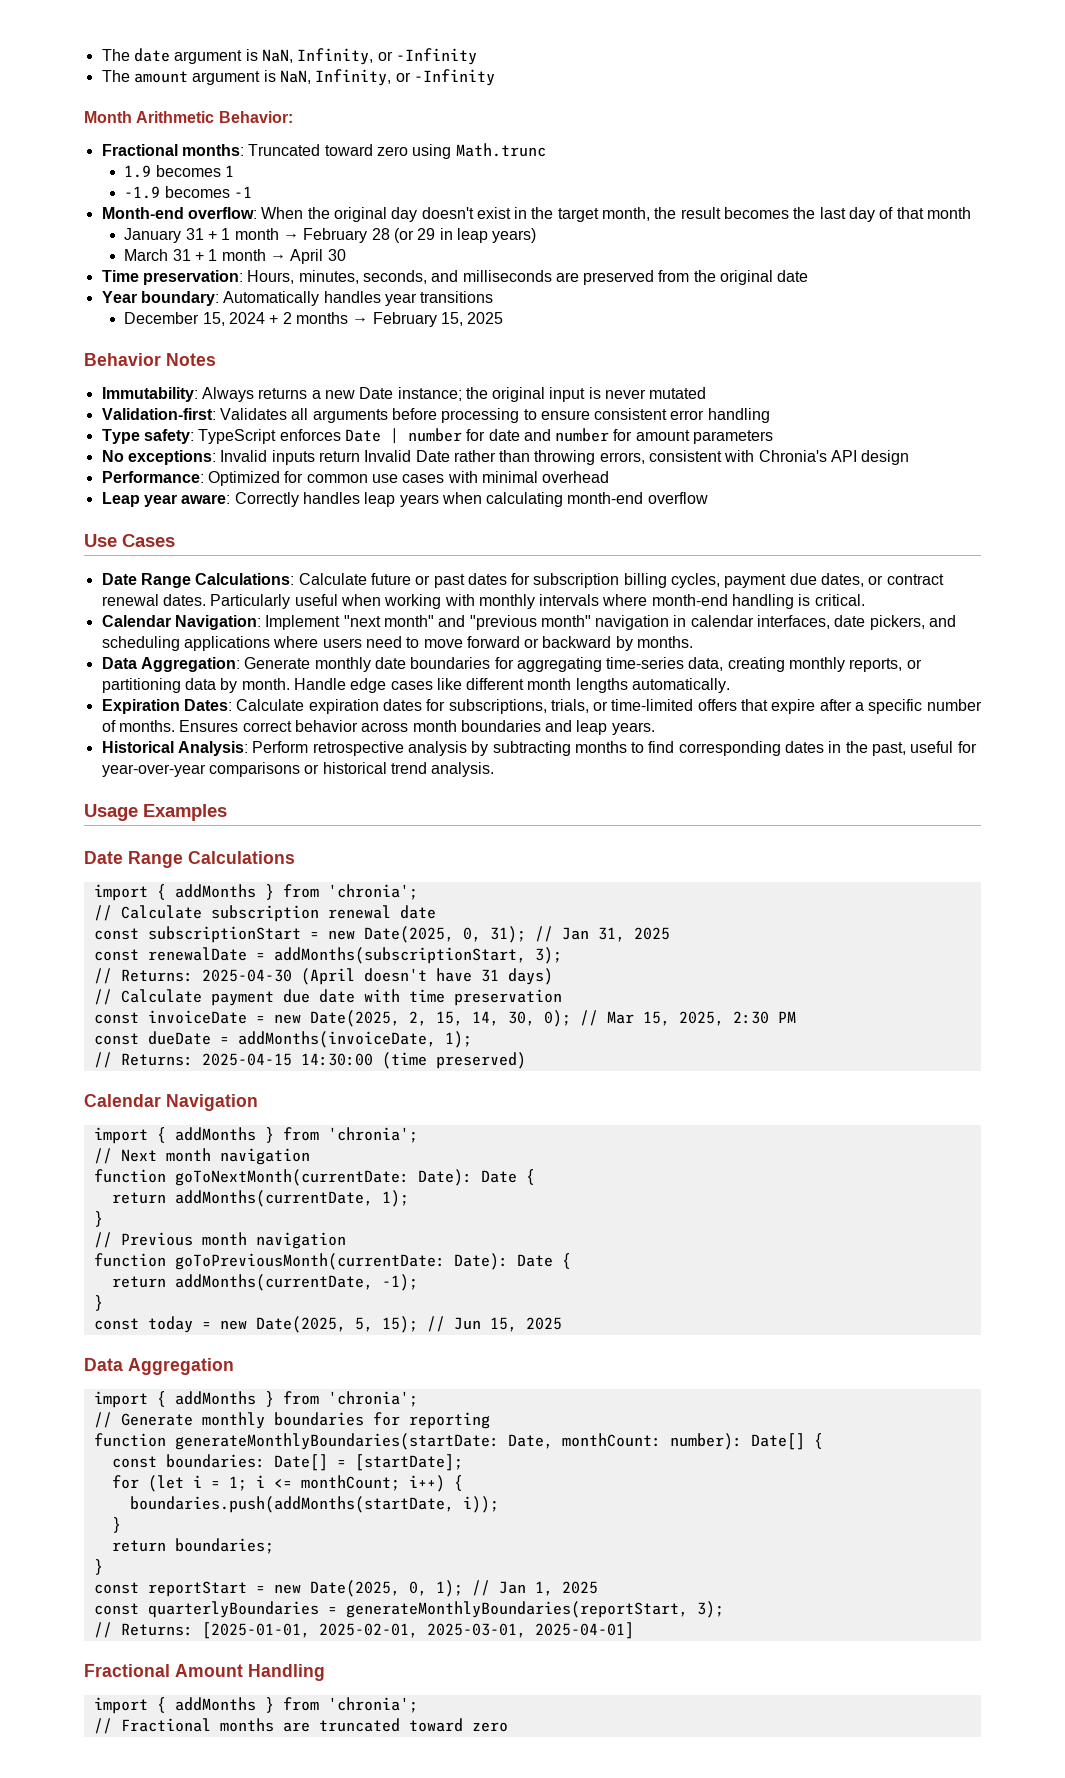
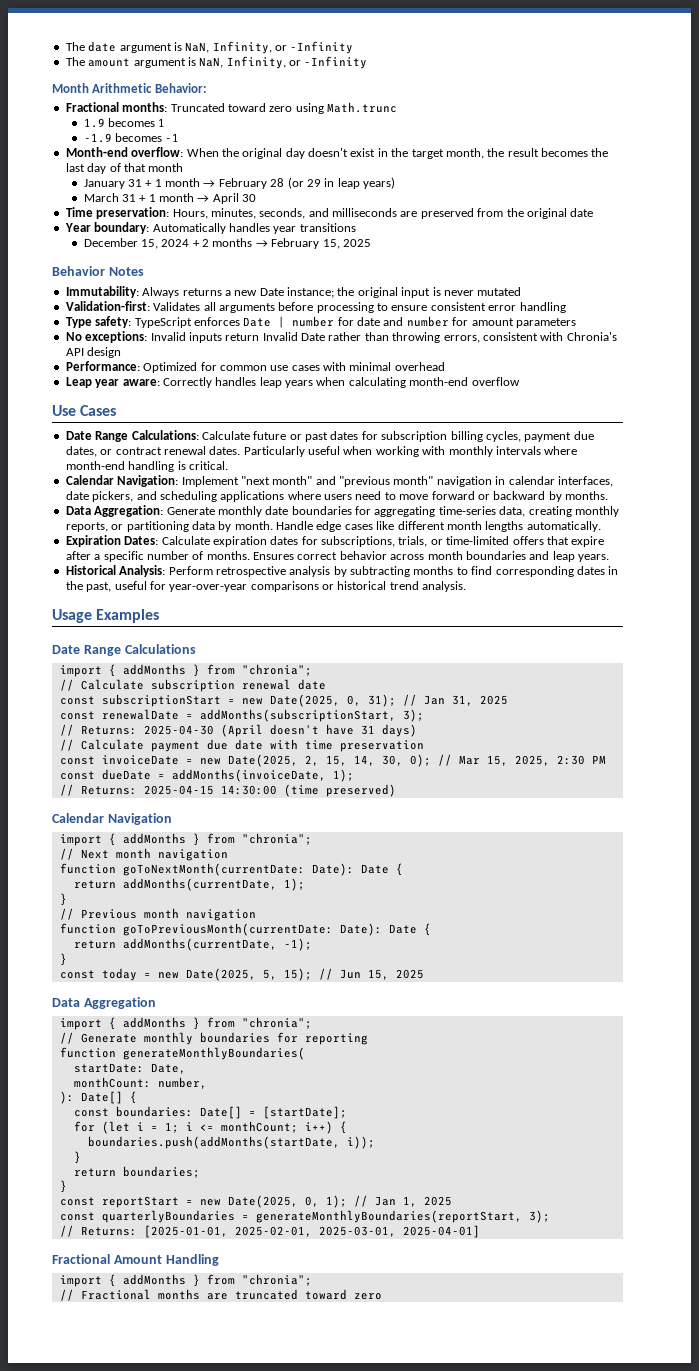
[327,884,418,900] 'chronia'; -> [241,664,312,676] "chronia";
[327,1127,418,1143] 'chronia'; -> [241,833,312,845] "chronia";
[327,1391,418,1407] 'chronia'; -> [241,1017,312,1029] "chronia";
[174,1433,499,1450] generateMonthlyBoundaries(startDate: -> [122,1047,305,1060] [73,1063,144,1073] generateMonthlyBoundaries( // startDate:
[561,1433,742,1450] monthCount: number): -> [73,1077,207,1089] [59,1091,74,1104] // monthCount: number, // ):
[327,1697,418,1713] 'chronia'; -> [241,1274,312,1286] "chronia";

